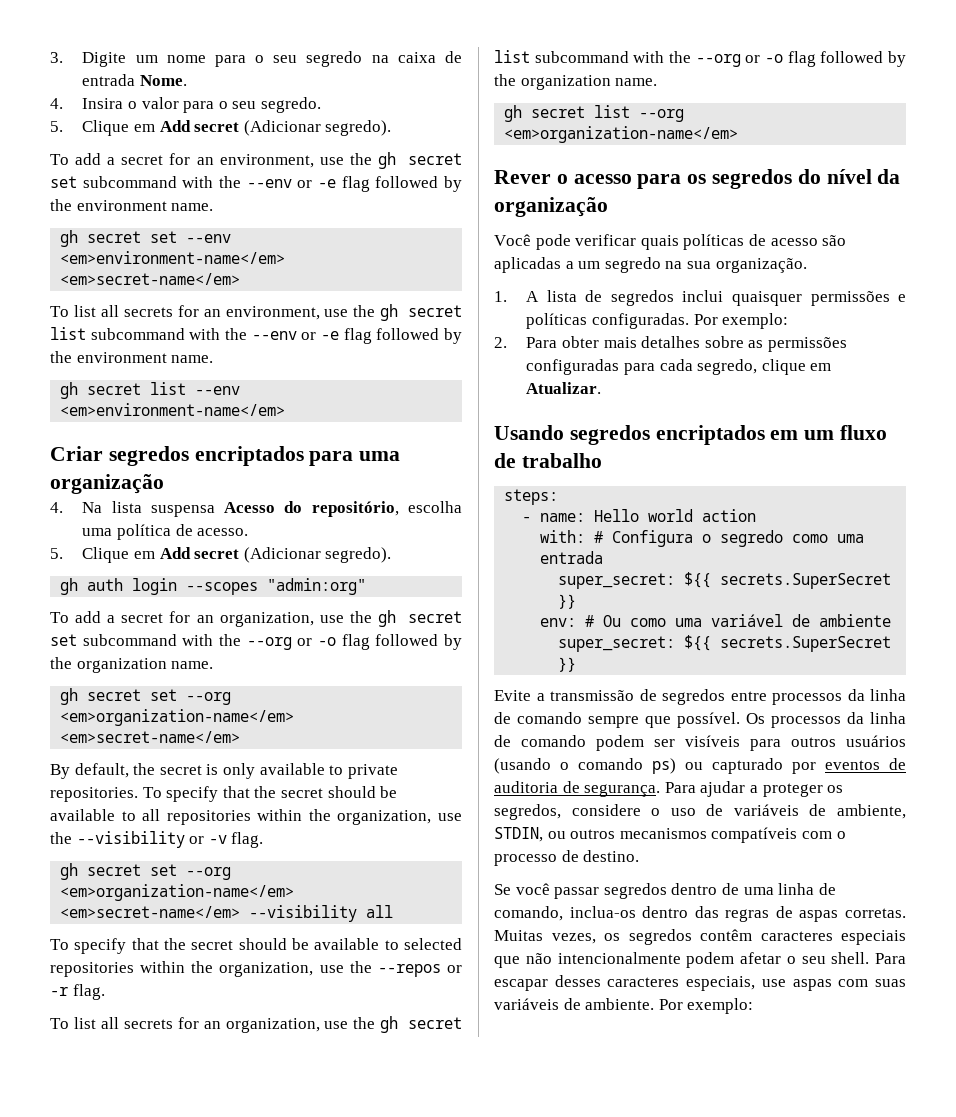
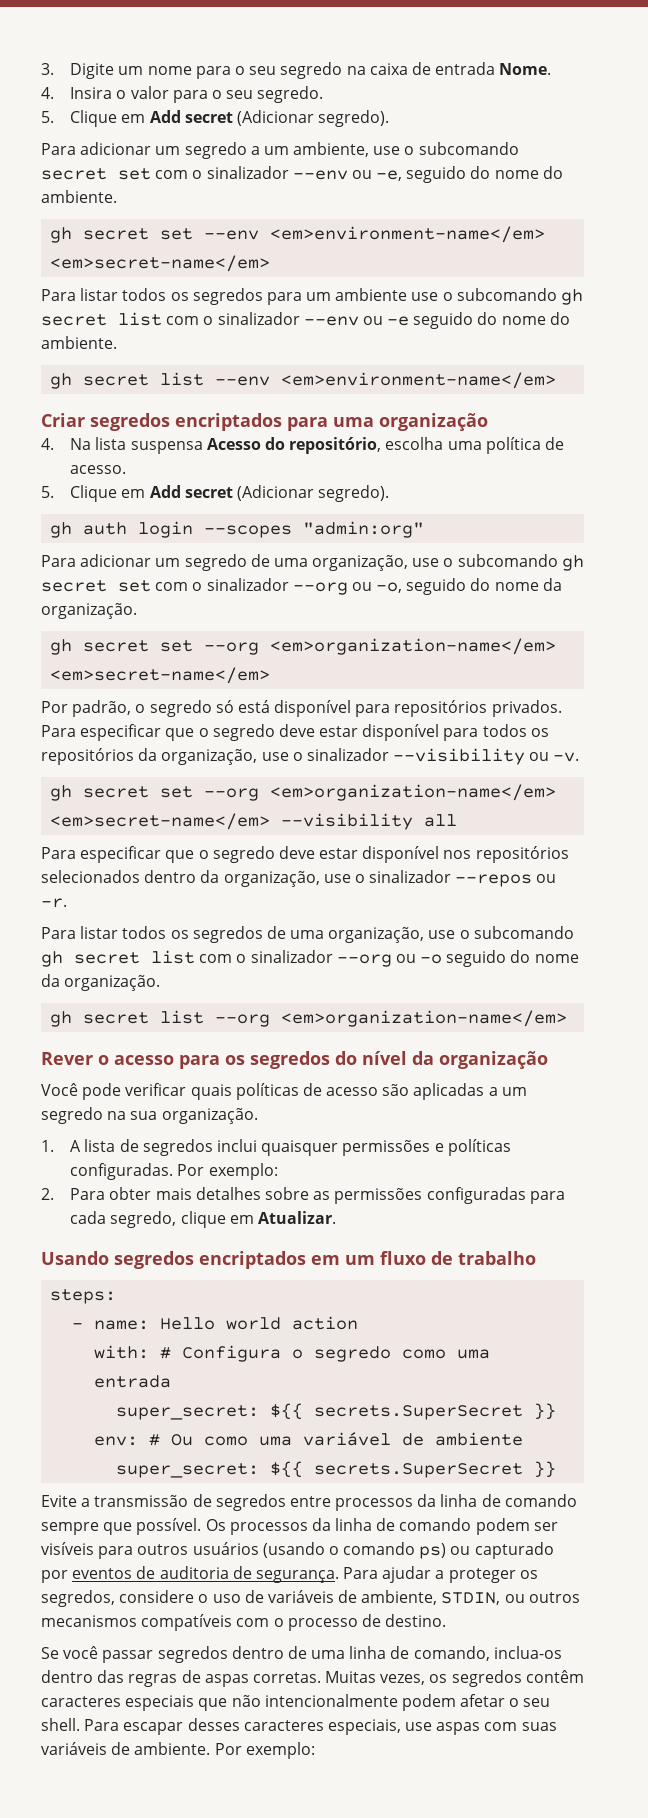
[50,152,463,169] [50,176,462,192] [50,199,214,211] To add a secret for an environment, use the gh secret set subcommand with the --env or -e flag followed by the environment name. -> [41,142,519,159] [41,166,563,183] [41,190,117,203] Para adicionar um segredo a um ambiente, use o subcomando secret set com o sinalizador --env ou -e, seguido do nome do ambiente.
[50,304,462,321] [50,327,462,344] [50,351,214,363] To list all secrets for an environment, use the gh secret list subcommand with the --env or -e flag followed by the environment name. -> [41,288,584,305] [41,312,570,329] [41,336,117,349] Para listar todos os segredos para um ambiente use o subcomando gh secret list com o sinalizador --env ou -e seguido do nome do ambiente.
[50,610,463,627] [50,634,462,650] [50,657,214,673] To add a secret for an organization, use the gh secret set subcommand with the --org or -o flag followed by the organization name. -> [41,554,584,571] [41,578,562,595] [41,603,137,619] Para adicionar um segredo de uma organização, use o subcomando gh secret set com o sinalizador --org ou -o, seguido do nome da organização.
[50,763,398,779] [50,786,398,802] [50,809,462,825] [50,831,264,848] By default, the secret is only available to private repositories. To specify that the secret should be available to all repositories within the organization, use the --visibility or -v flag. -> [41,700,562,717] [41,724,549,741] [41,748,580,765] Por padrão, o segredo só está disponível para repositórios privados. Para especificar que o segredo deve estar disponível para todos os repositórios da organização, use o sinalizador --visibility ou -v.
[50,938,462,954] [50,961,463,977] [50,984,105,1000] [50,1016,462,1033] [494,50,906,67] [494,74,658,90] To specify that the secret should be available to selected repositories within the organization, use the --repos or -r flag. // To list all secrets for an organization, use the gh secret list subcommand with the --org or -o flag followed by the organization name. -> [41,846,569,863] [41,870,557,887] [41,898,67,908] [41,926,574,943] [41,950,579,967] [41,974,161,991] Para especificar que o segredo deve estar disponível nos repositórios selecionados dentro da organização, use o sinalizador --repos ou -r. // Para listar todos os segredos de uma organização, use o subcomando gh secret list com o sinalizador --org ou -o seguido do nome da organização.

